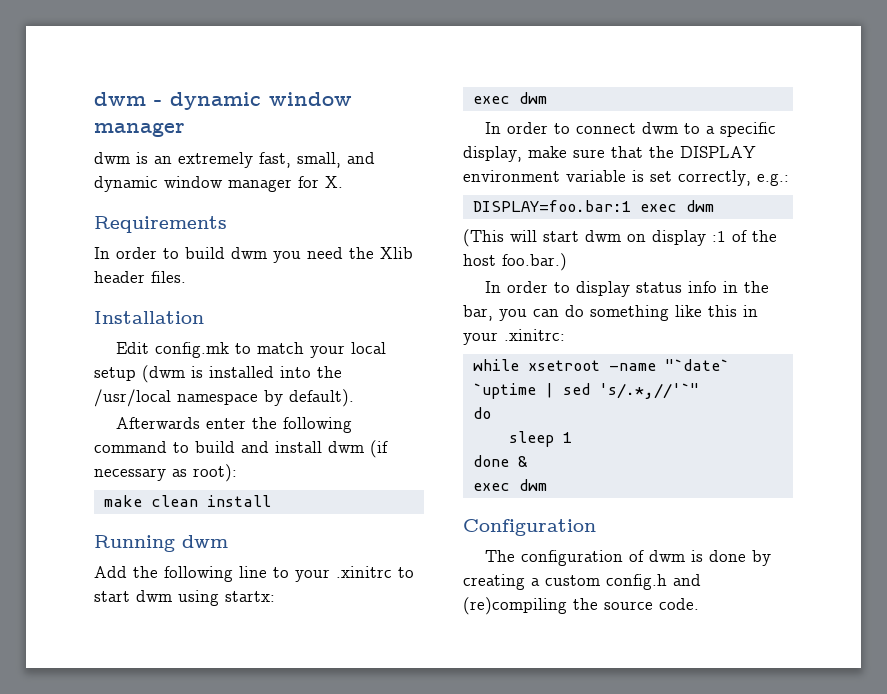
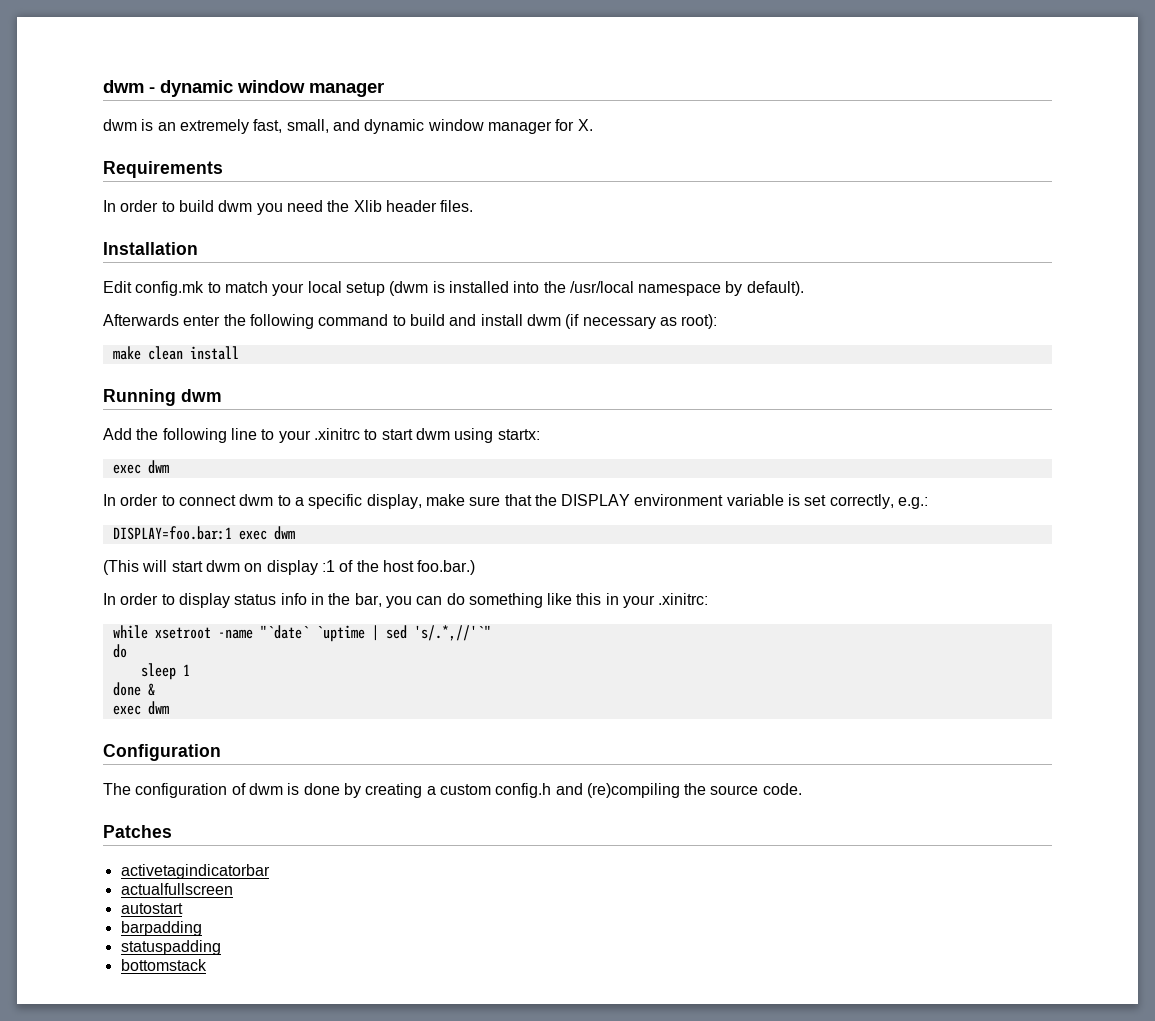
(699, 604) none -> [103,825,172,838] [120,864,270,879] [120,883,233,895] [120,903,183,914] [120,921,202,936] [120,940,221,955] [120,959,207,971] // Patches // activetagindicatorbar // actualfullscreen // autostart // barpadding // statuspadding // bottomstack

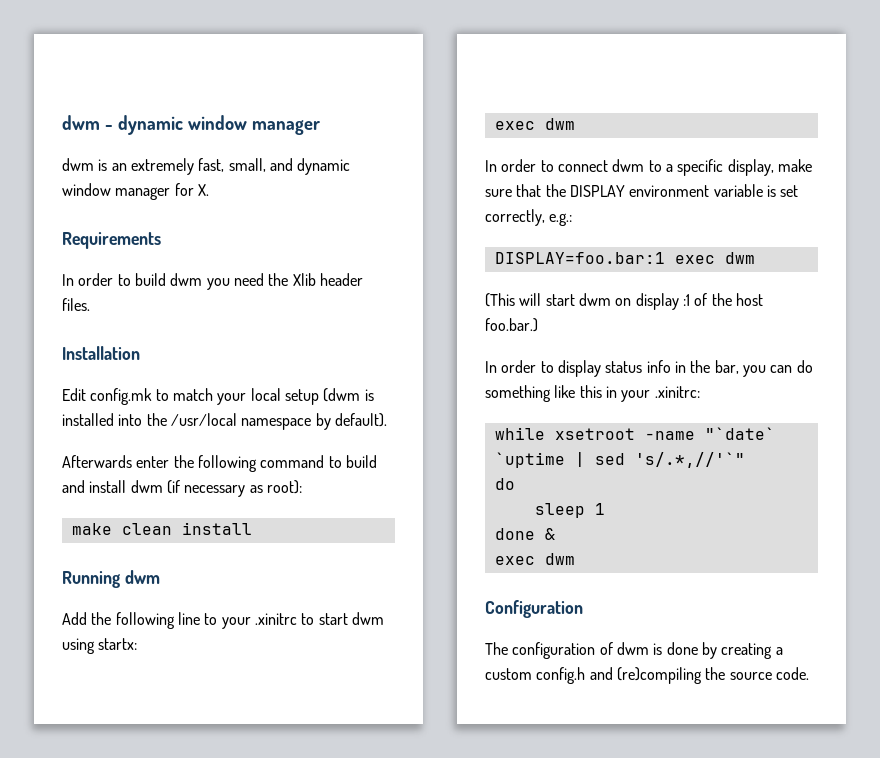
[103,825,172,838] [120,864,270,879] [120,883,233,895] [120,903,183,914] [120,921,202,936] [120,940,221,955] [120,959,207,971] // Patches // activetagindicatorbar // actualfullscreen // autostart // barpadding // statuspadding // bottomstack -> (809, 673) none

